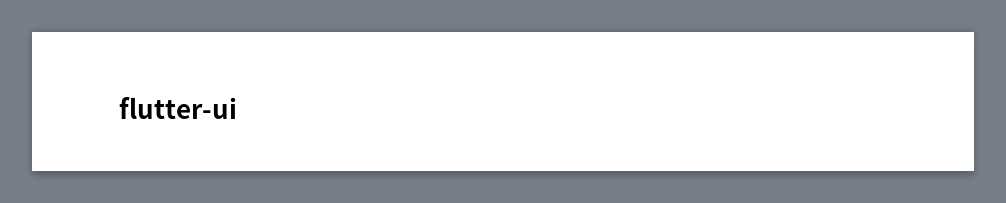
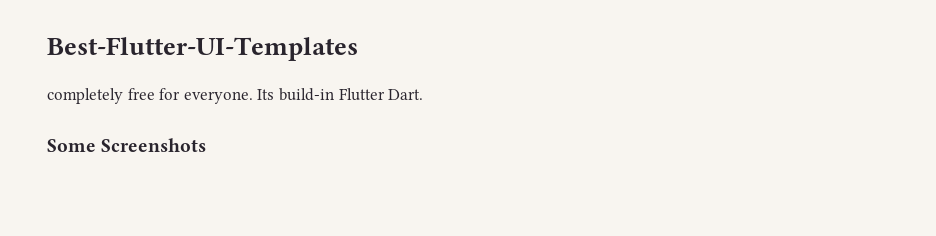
[119,97,237,119] flutter-ui -> [47,37,358,61] [47,88,424,104] [47,138,207,152] Best-Flutter-UI-Templates // completely free for everyone. Its build-in Flutter Dart. // Some Screenshots

